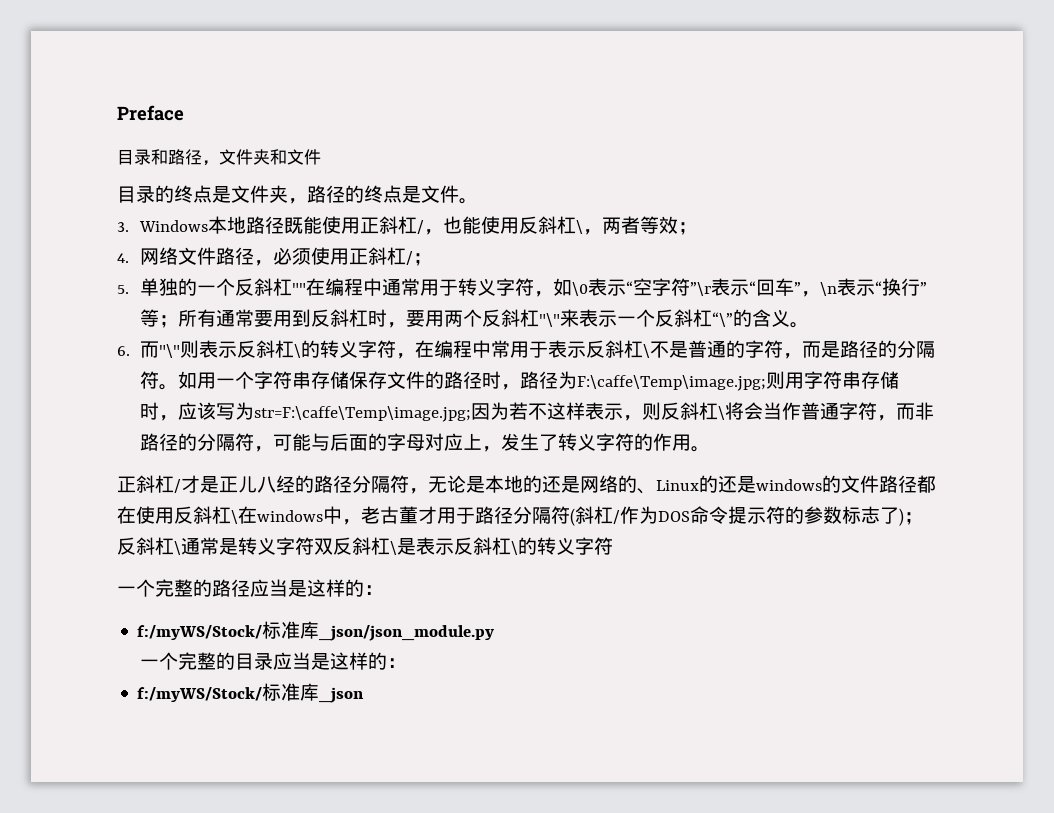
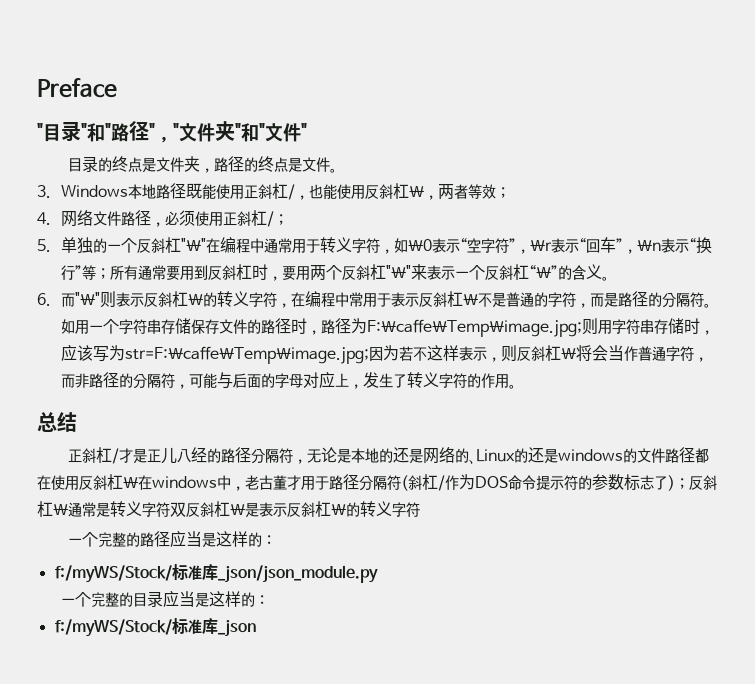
[117,149,321,166] 目录和路径，文件夹和文件 -> [37,121,307,143] "目录"和"路径"，"文件夹"和"文件"
[292,283,307,294] "" -> [180,238,206,251] "\"
[690,282,712,296] ”\r -> [508,238,552,254] ”，\r
(711, 449) none -> [37,412,77,432] // 总结

